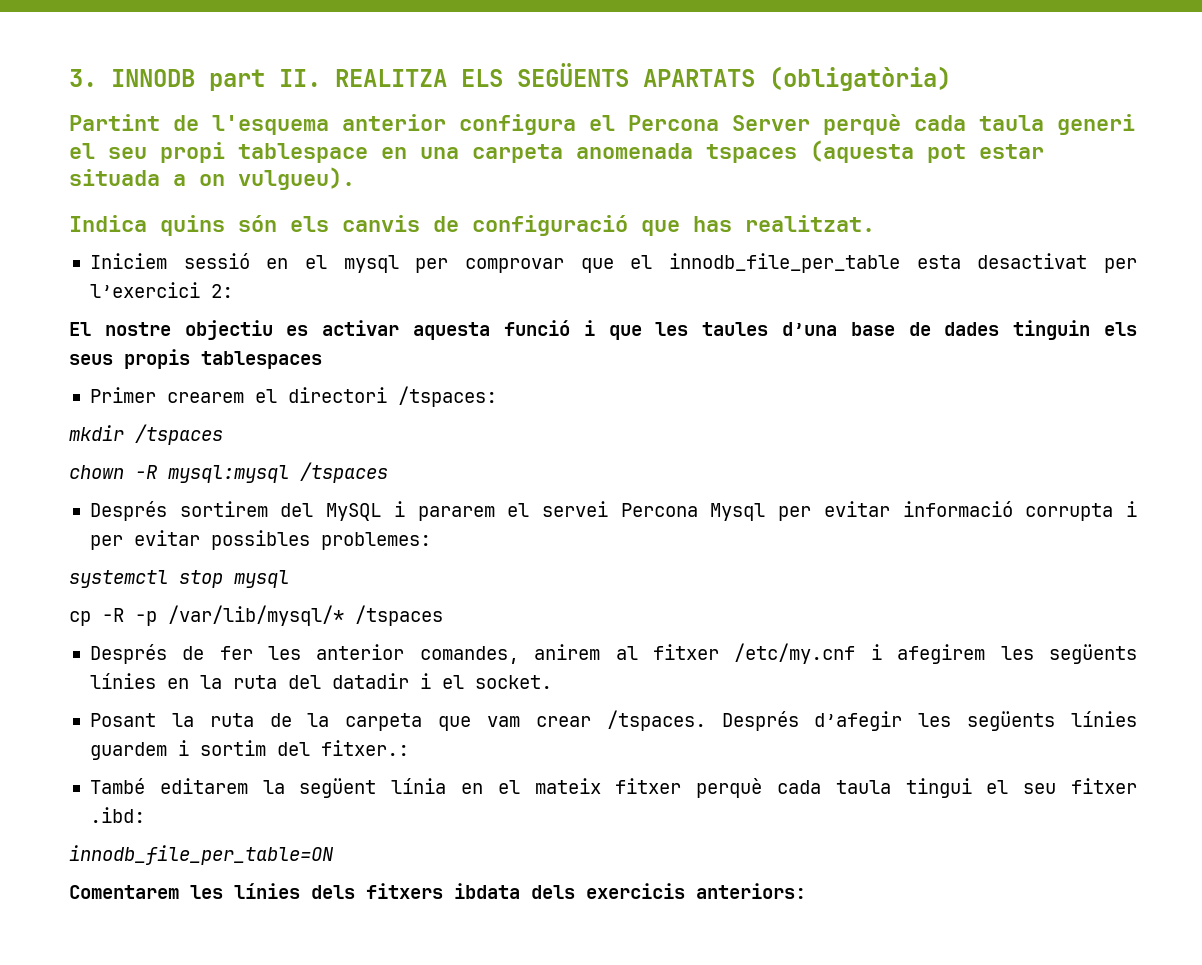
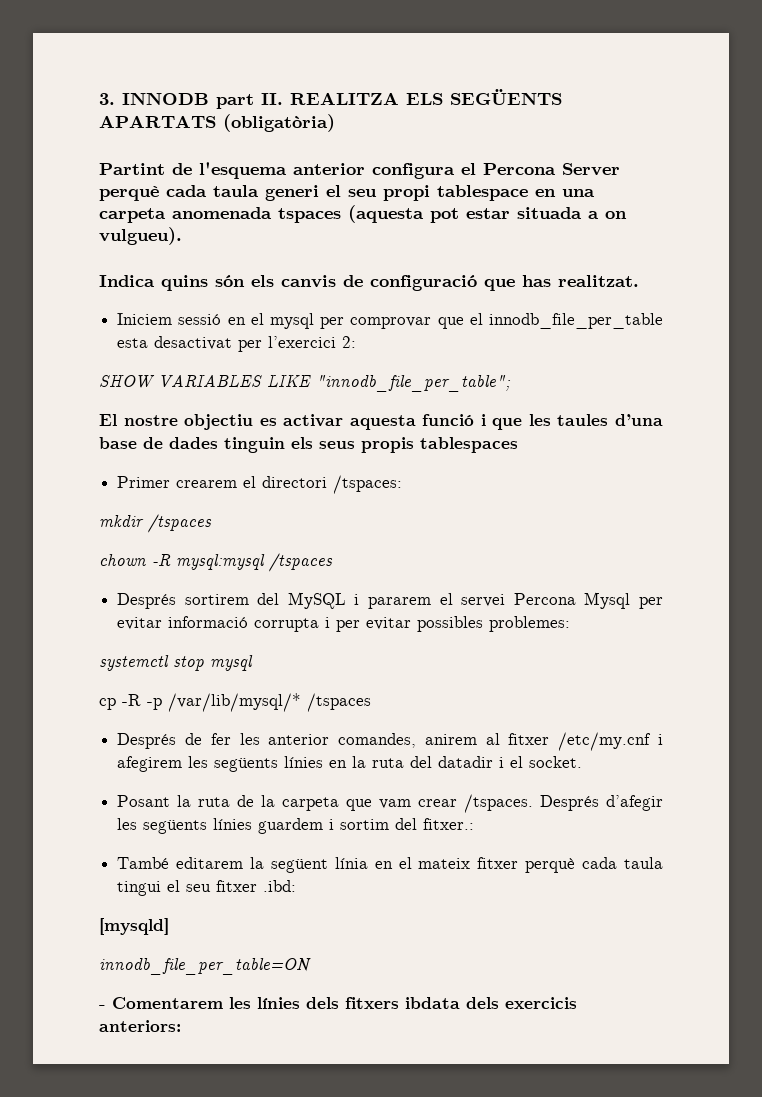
(233, 291) none -> [99,375,511,392] // SHOW VARIABLES LIKE "innodb_file_per_table";
(145, 815) none -> [99,918,169,935] // [mysqld]
(334, 855) none -> [99,1005,106,1009] -

